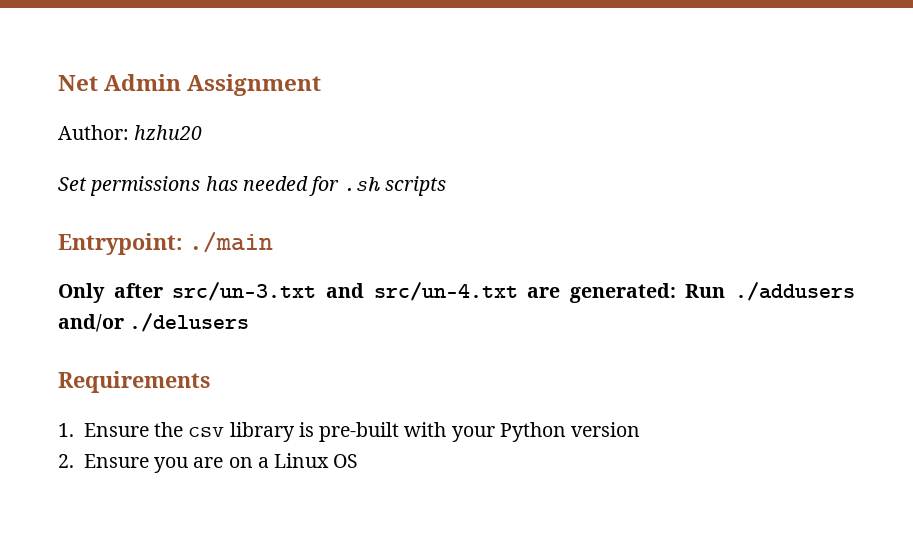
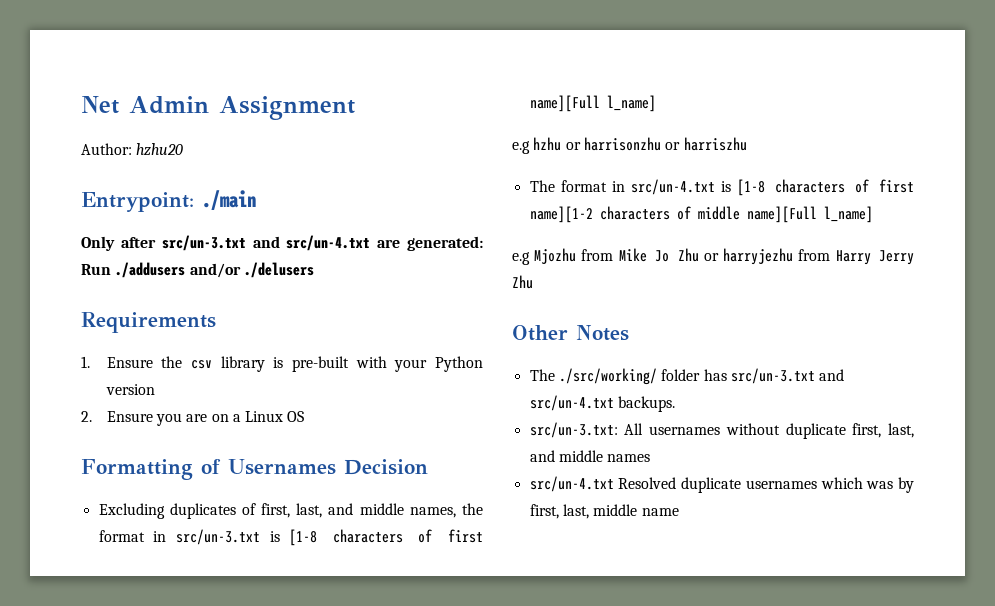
[58,176,446,196] // Set permissions has needed for .sh scripts -> (184, 149) none
(359, 461) none -> [81,459,428,480] [98,503,484,519] [98,529,483,546] [529,95,656,112] [512,137,747,154] [529,179,914,196] [529,206,873,223] [512,248,914,265] [512,275,533,289] [512,325,629,341] [529,368,845,385] [529,395,675,412] [529,422,914,439] [529,450,651,462] [529,476,914,493] [529,504,679,519] // Formatting of Usernames Decision // Excluding duplicates of first, last, and middle names, the format in src/un-3.txt is [1-8 characters of first name][Full l_name] // e.g hzhu or harrisonzhu or harriszhu // The format in src/un-4.txt is [1-8 characters of first name][1-2 characters of middle name][Full l_name] // e.g Mjozhu from Mike Jo Zhu or harryjezhu from Harry Jerry Zhu // Other Notes // The ./src/working/ folder has src/un-3.txt and src/un-4.txt backups. // src/un-3.txt: All usernames without duplicate first, last, and middle names // src/un-4.txt Resolved duplicate usernames which was by first, last, middle name

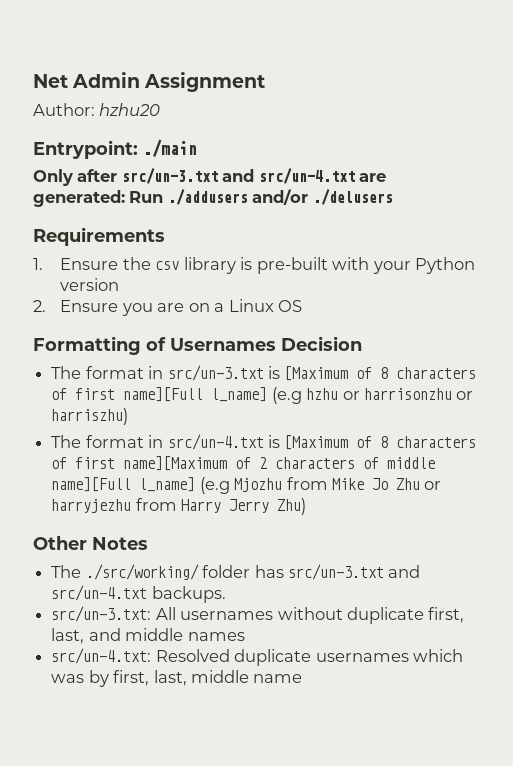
[98,503,484,519] Excluding duplicates of first, last, and middle names, the -> [51,366,82,379] The
[289,529,318,546] [1-8 -> [284,366,389,381] [Maximum of 8
[512,141,530,154] // e.g -> [271,387,302,404] (e.g
[683,137,747,151] harriszhu -> [51,408,129,425] harriszhu)
[737,179,914,196] [529,206,593,223] [1-8 characters of first name][1-2 -> [284,435,477,450] [51,456,268,471] [Maximum of 8 characters of first name][Maximum of 2
[512,252,530,265] // e.g -> [199,477,230,494] (e.g
[512,275,533,289] Zhu -> [277,498,307,515] Zhu)
[529,476,614,492] src/un-4.txt -> [51,648,152,664] src/un-4.txt:

